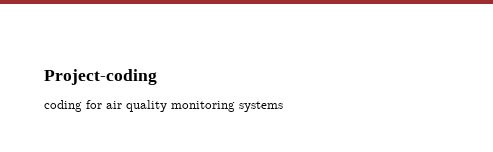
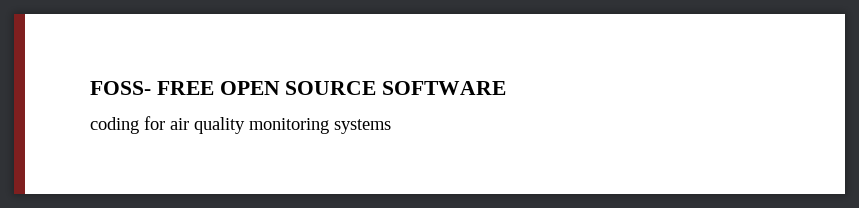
[44,69,157,85] Project-coding -> [90,81,507,95] FOSS- FREE OPEN SOURCE SOFTWARE

